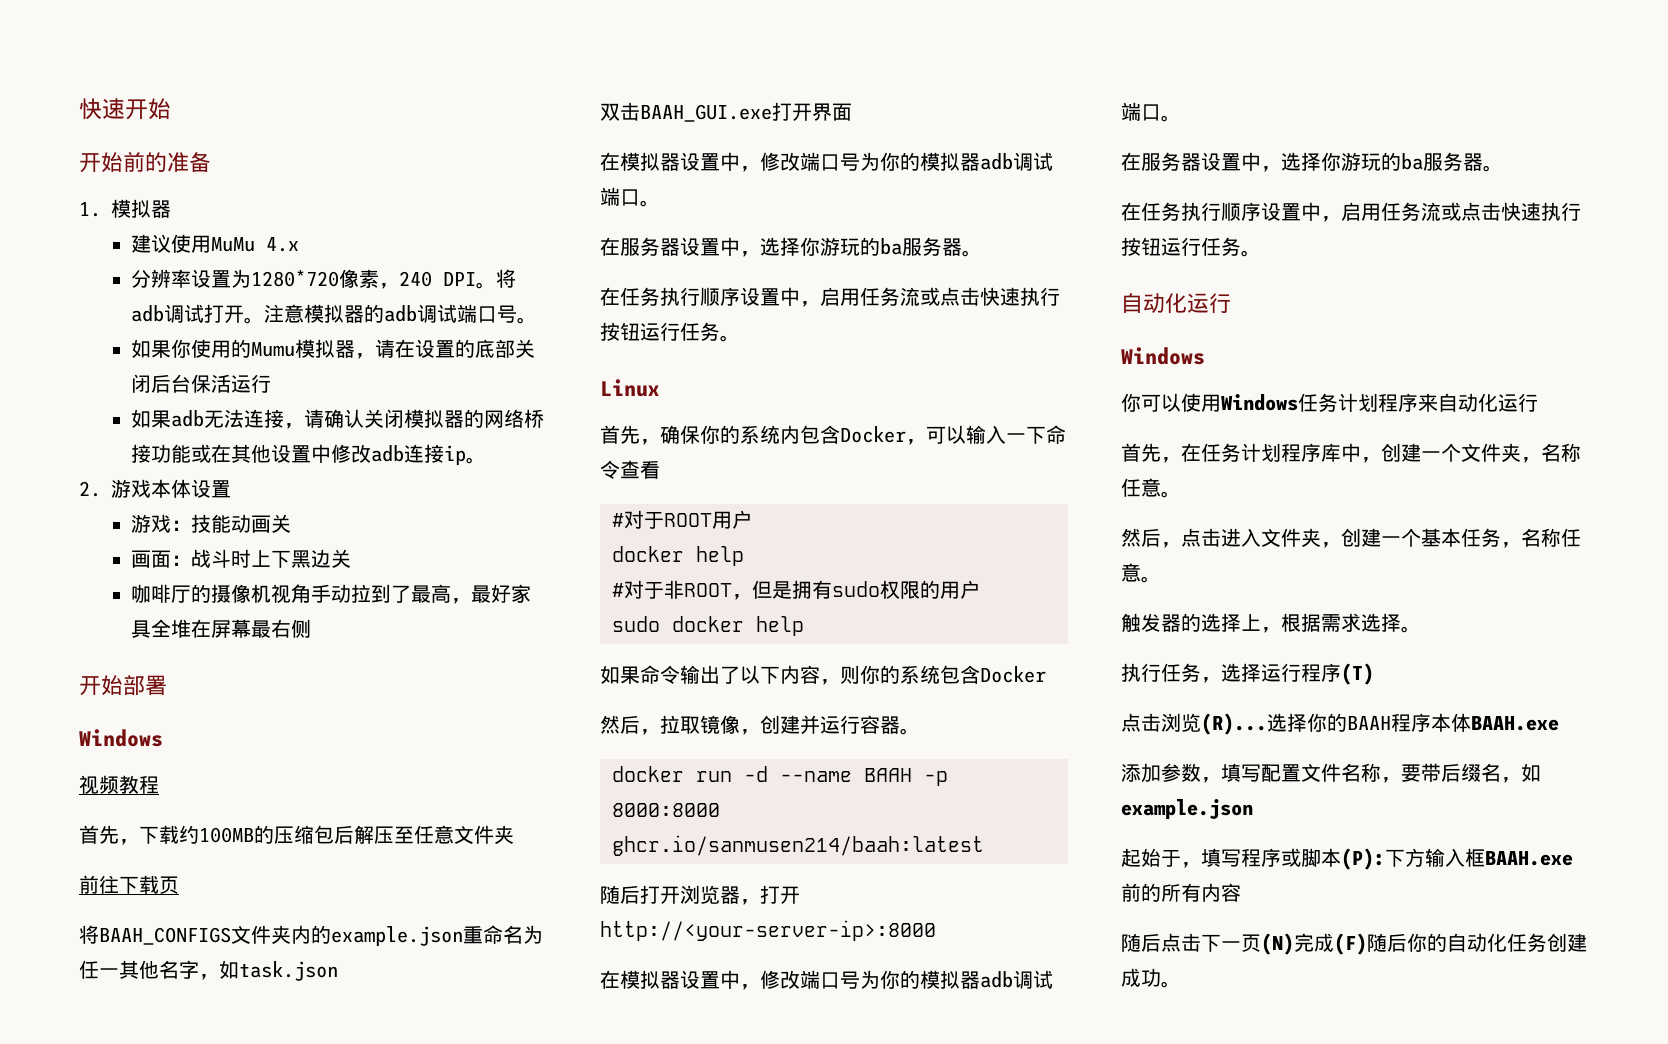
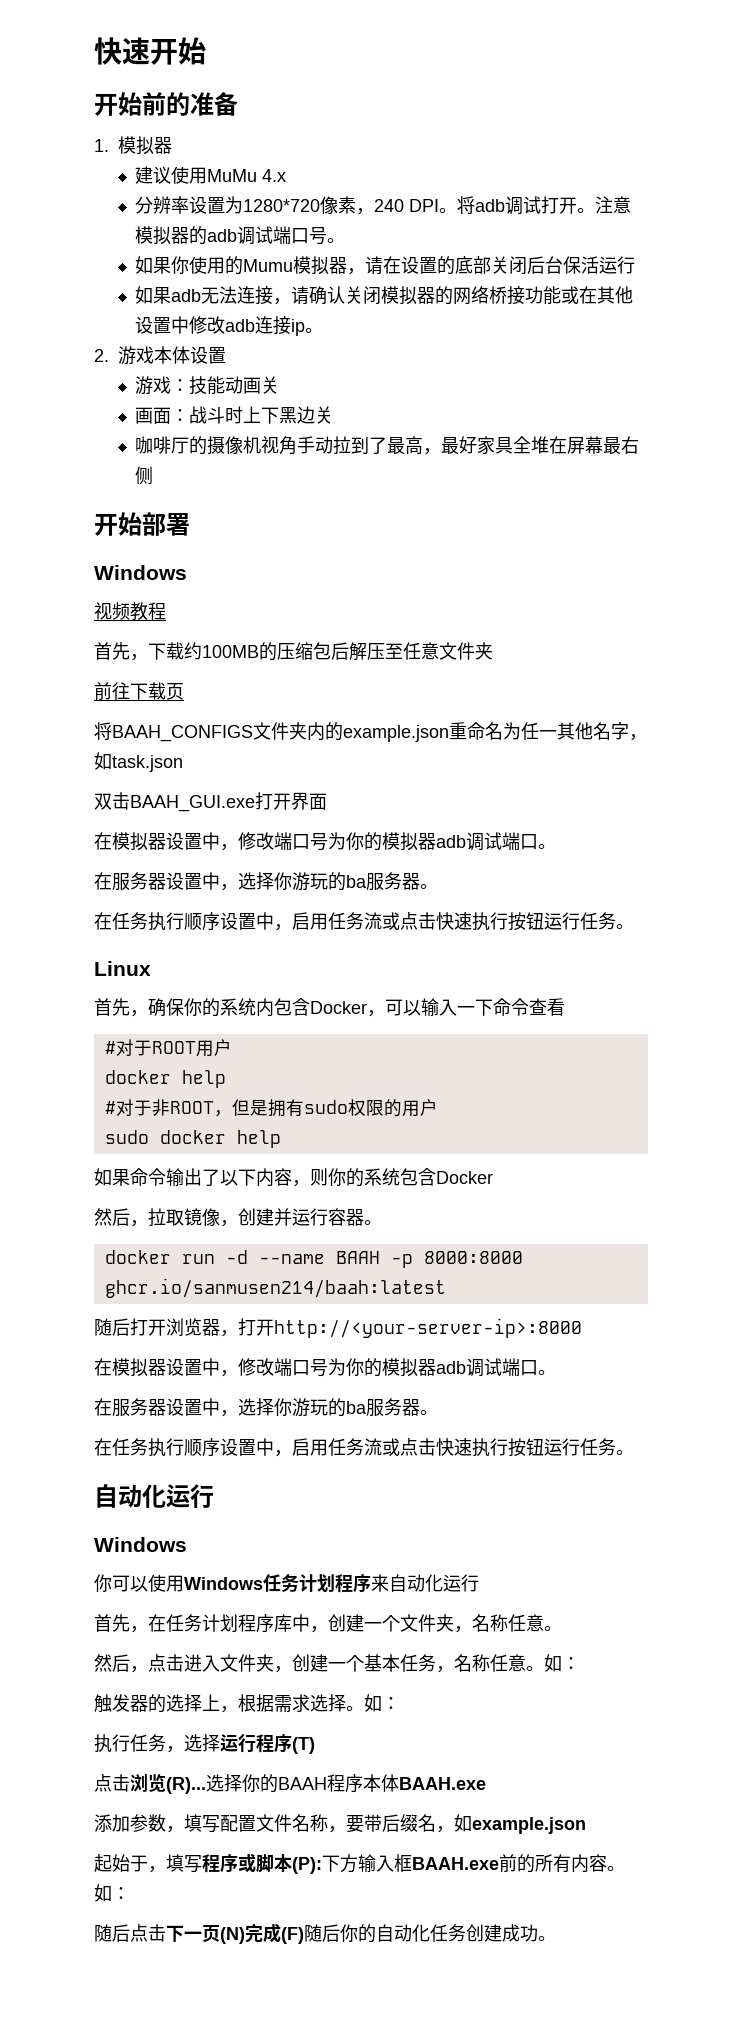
(1161, 579) none -> [544,1654,580,1672] 如：
(1421, 629) none -> [364,1694,400,1712] 如：
(1241, 892) none -> [607,1866,625,1871] [94,1884,130,1902] 。如：

